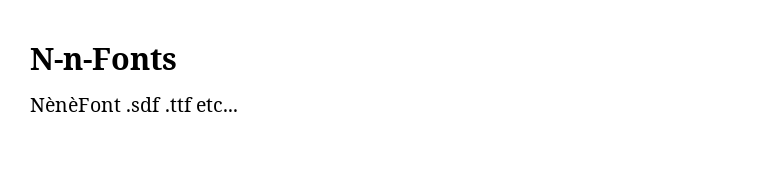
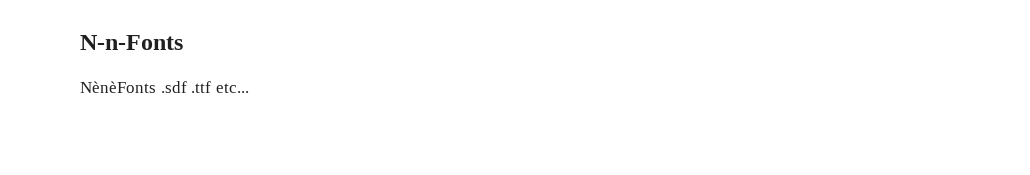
[30,97,121,112] NènèFont -> [80,81,156,93] NènèFonts

